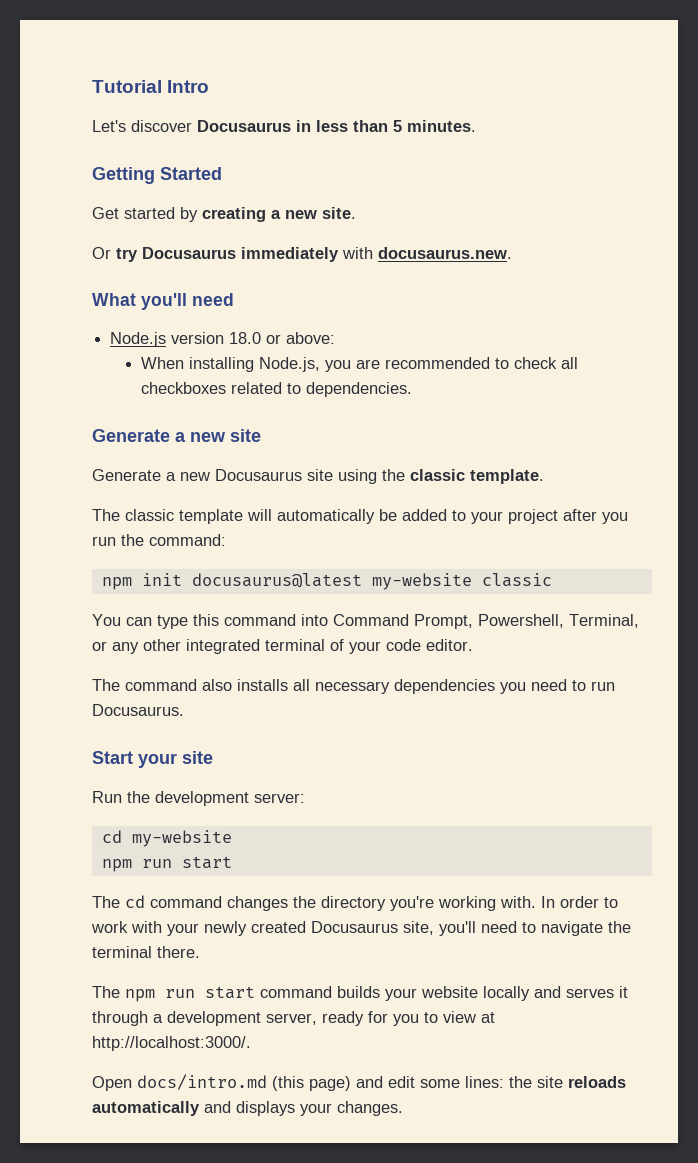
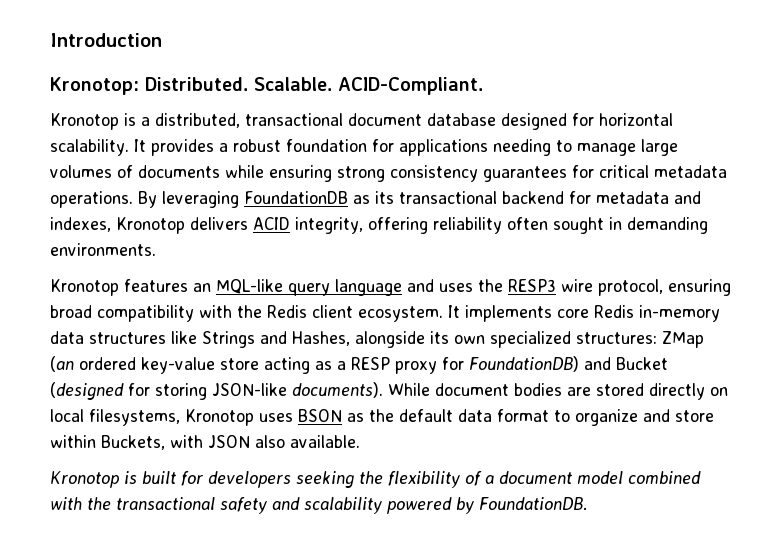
[92,80,210,93] [92,120,476,132] [92,167,222,184] [92,207,356,222] [92,247,512,262] [92,293,234,310] [110,332,336,347] [140,357,578,372] [140,382,412,397] [92,429,261,442] [92,469,544,484] [92,509,628,524] [92,534,226,546] [101,573,552,590] [92,614,639,629] [92,639,473,654] [92,679,615,694] [92,704,184,716] [92,751,213,768] [92,791,305,806] [101,830,232,847] [101,856,232,872] [92,895,618,911] [91,921,631,936] [92,946,200,958] [92,986,628,1002] [92,1011,495,1026] [92,1036,251,1051] [92,1074,626,1091] [92,1101,403,1116] Tutorial Intro // Let's discover Docusaurus in less than 5 minutes. // Getting Started // Get started by creating a new site. // Or try Docusaurus immediately with docusaurus.new. // What you'll need // Node.js version 18.0 or above: // When installing Node.js, you are recommended to check all checkboxes related to dependencies. // Generate a new site // Generate a new Docusaurus site using the classic template. // The classic template will automatically be added to your project after you run the command: // npm init docusaurus@latest my-website classic // You can type this command into Command Prompt, Powershell, Terminal, or any other integrated terminal of your code editor. // The command also installs all necessary dependencies you need to run Docusaurus. // Start your site // Run the development server: // cd my-website // npm run start // The cd command changes the directory you're working with. In order to work with your newly created Docusaurus site, you'll need to navigate the terminal there. // The npm run start command builds your website locally and serves it through a development server, ready for you to view at http://localhost:3000/. // Open docs/intro.md (this page) and edit some lines: the site reloads automatically and displays your changes. -> [50,33,162,47] [50,77,483,95] [50,113,673,130] [50,139,678,156] [50,165,727,182] [50,191,701,208] [50,217,708,234] [50,243,156,256] [50,279,731,296] [50,305,720,322] [50,331,704,348] [50,356,668,374] [50,382,728,400] [50,409,714,426] [50,435,360,450] [50,471,701,488] [50,497,588,514] Introduction // Kronotop: Distributed. Scalable. ACID-Compliant. // Kronotop is a distributed, transactional document database designed for horizontal scalability. It provides a robust foundation for applications needing to manage large volumes of documents while ensuring strong consistency guarantees for critical metadata operations. By leveraging FoundationDB as its transactional backend for metadata and indexes, Kronotop delivers ACID integrity, offering reliability often sought in demanding environments. // Kronotop features an MQL-like query language and uses the RESP3 wire protocol, ensuring broad compatibility with the Redis client ecosystem. It implements core Redis in-memory data structures like Strings and Hashes, alongside its own specialized structures: ZMap (an ordered key-value store acting as a RESP proxy for FoundationDB) and Bucket (designed for storing JSON-like documents). While document bodies are stored directly on local filesystems, Kronotop uses BSON as the default data format to organize and store within Buckets, with JSON also available. // Kronotop is built for developers seeking the flexibility of a document model combined with the transactional safety and scalability powered by FoundationDB.

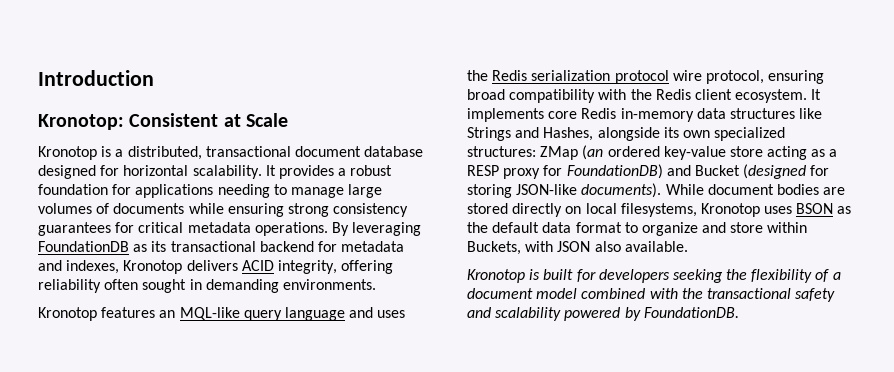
[145,77,483,95] Distributed. Scalable. ACID-Compliant. -> [129,113,288,127] Consistent at Scale
[508,279,556,292] RESP3 -> [492,70,669,84] Redis serialization protocol

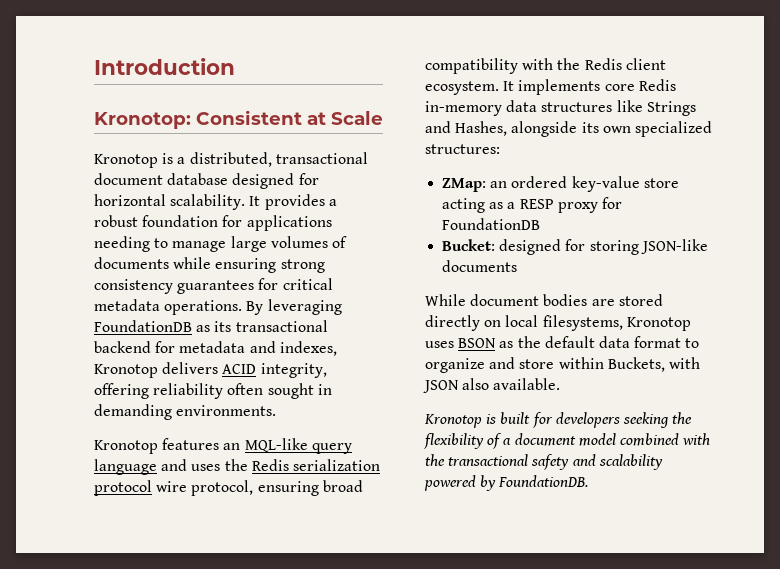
[540,145,604,160] ZMap (an -> [442,178,508,192] // ZMap: an
[566,164,807,179] FoundationDB) and Bucket (designed -> [442,218,541,230] [442,239,562,255] FoundationDB // Bucket: designed
[581,183,662,198] documents). -> [442,260,518,272] documents //

